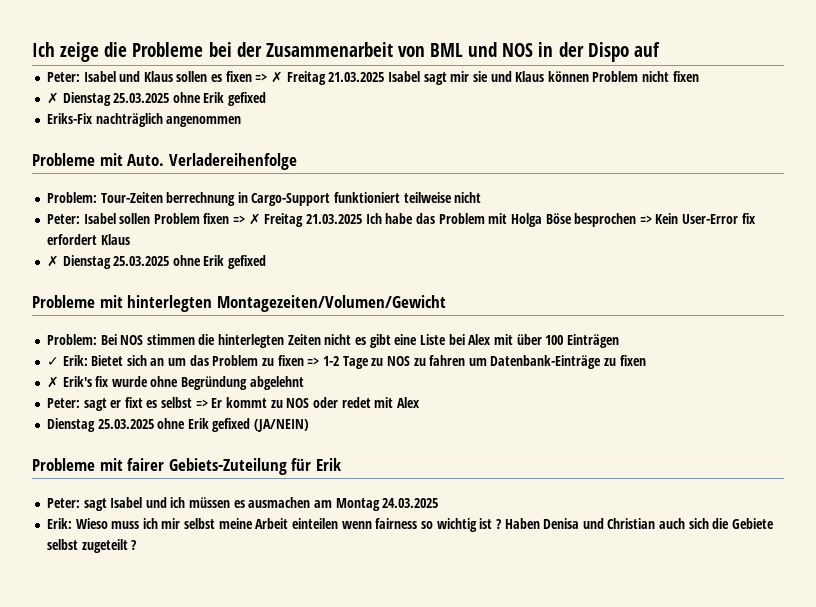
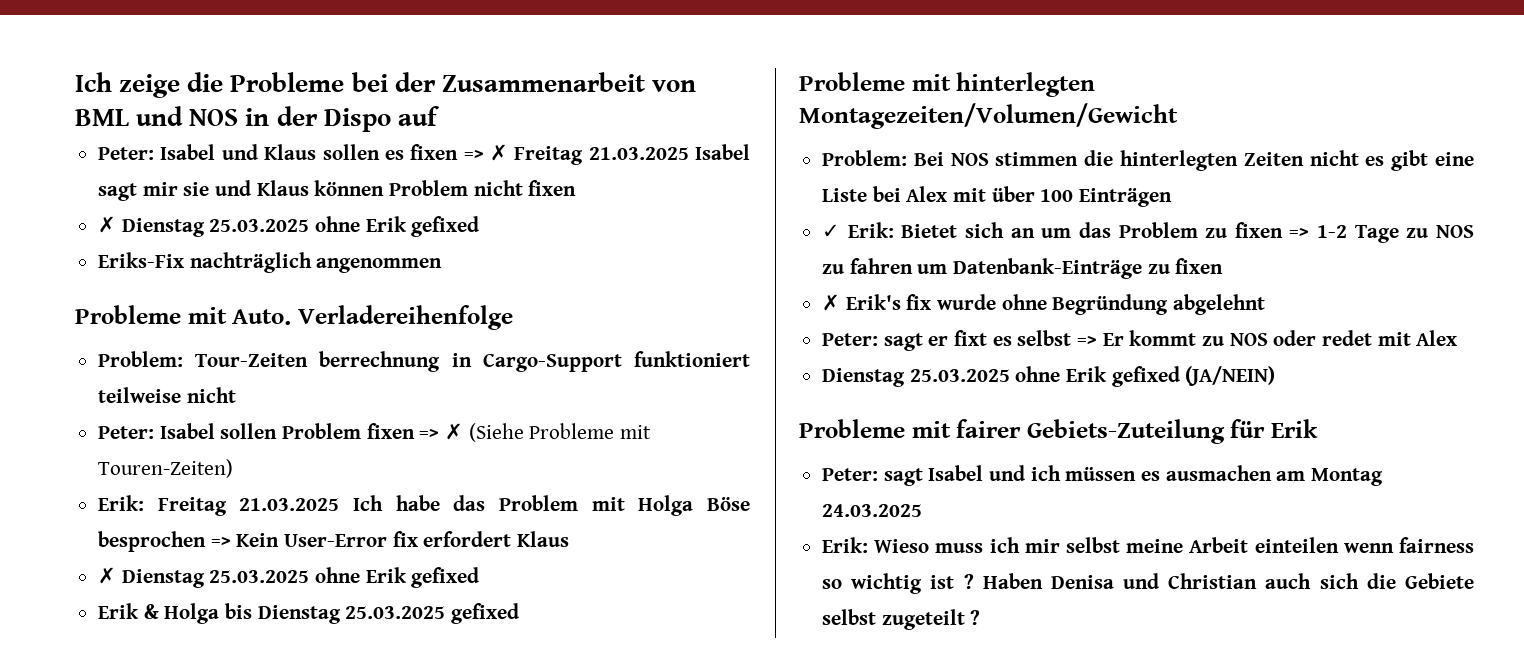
(261, 219) none -> [468,423,652,442] [98,459,234,478] [98,495,145,511] (Siehe Probleme mit Touren-Zeiten) // Erik:
(267, 262) none -> [98,603,520,624] // Erik & Holga bis Dienstag 25.03.2025 gefixed

